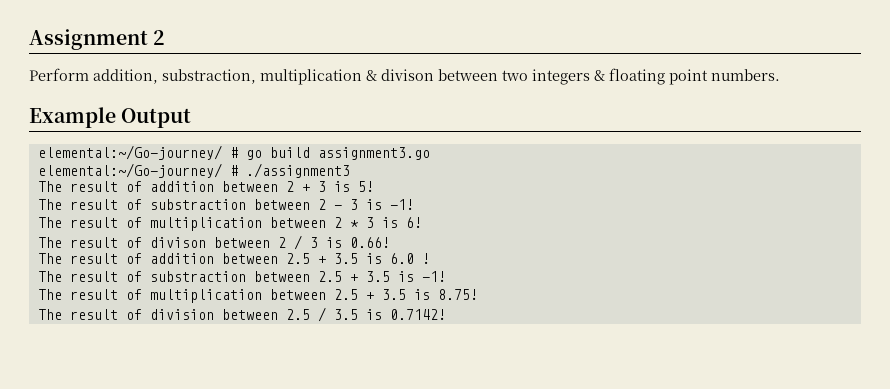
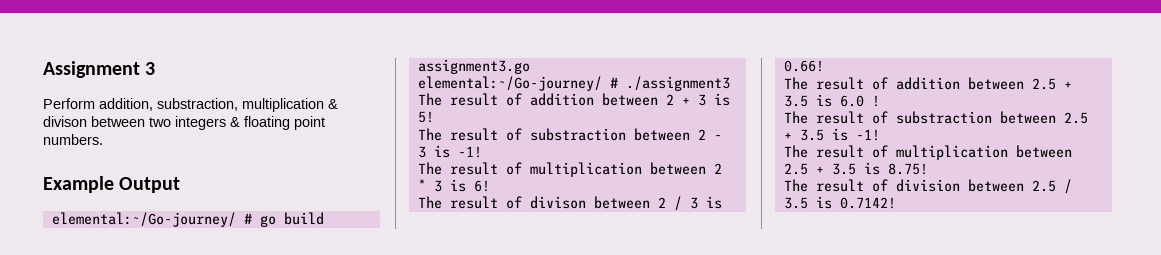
[153,30,166,45] 2 -> [145,62,156,75] 3

